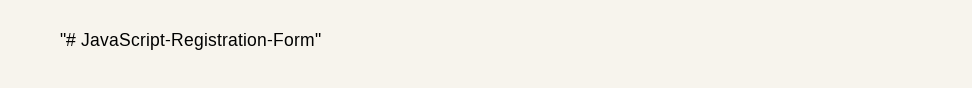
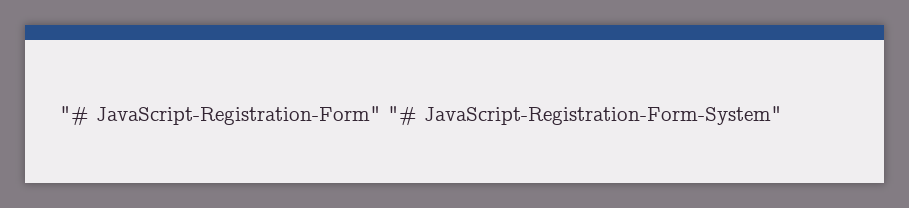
(321, 41) none -> [388,106,782,126] "# JavaScript-Registration-Form-System"

